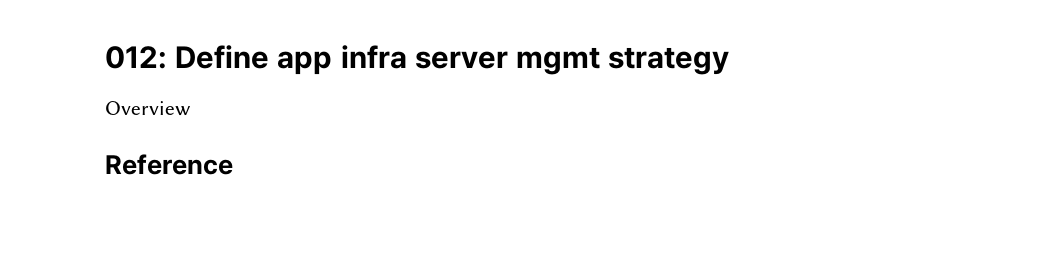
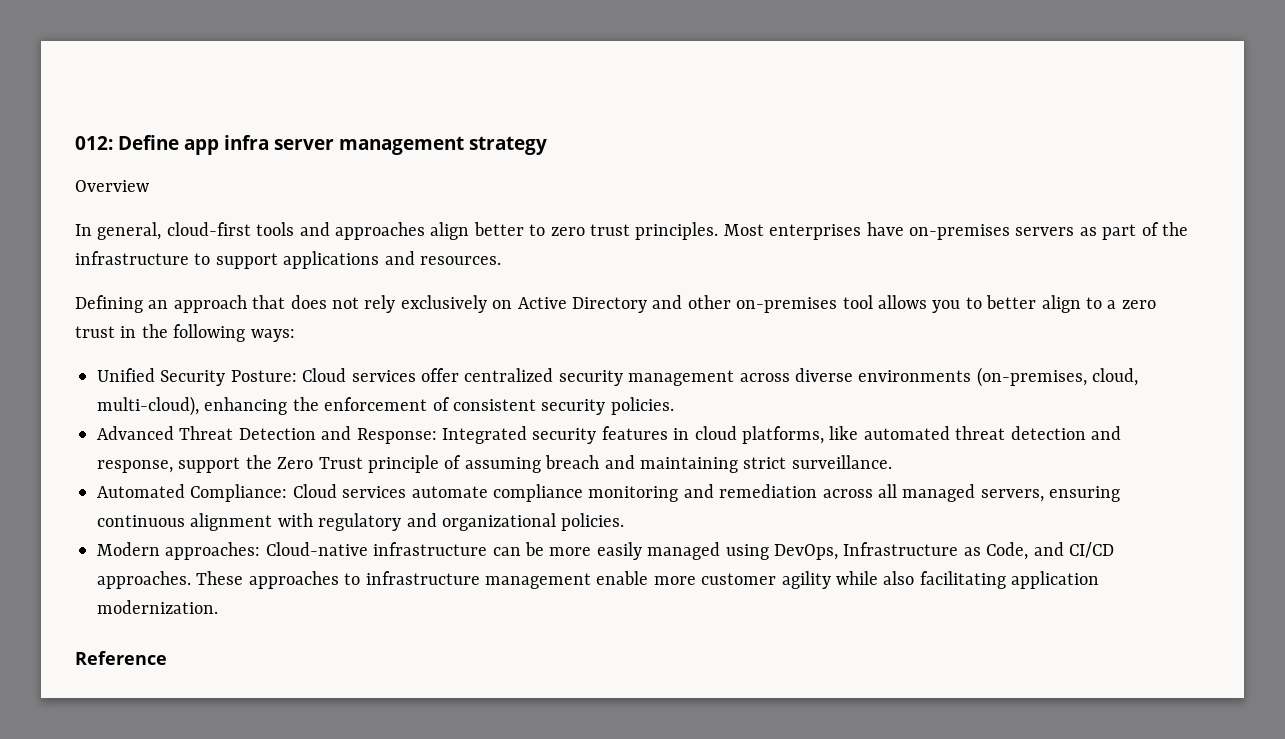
[516,47,601,75] mgmt -> [339,136,464,155] management
(191, 108) none -> [75,222,1188,240] [75,251,501,269] [75,295,1156,313] [75,324,295,342] [97,367,1139,387] [97,396,674,416] [97,426,1121,444] [97,455,892,473] [97,484,1121,502] [97,513,625,531] [97,542,1114,560] [97,571,1100,589] [97,600,218,614] // In general, cloud-first tools and approaches align better to zero trust principles. Most enterprises have on-premises servers as part of the infrastructure to support applications and resources. // Defining an approach that does not rely exclusively on Active Directory and other on-premises tool allows you to better align to a zero trust in the following ways: // Unified Security Posture: Cloud services offer centralized security management across diverse environments (on-premises, cloud, multi-cloud), enhancing the enforcement of consistent security policies. // Advanced Threat Detection and Response: Integrated security features in cloud platforms, like automated threat detection and response, support the Zero Trust principle of assuming breach and maintaining strict surveillance. // Automated Compliance: Cloud services automate compliance monitoring and remediation across all managed servers, ensuring continuous alignment with regulatory and organizational policies. // Modern approaches: Cloud-native infrastructure can be more easily managed using DevOps, Infrastructure as Code, and CI/CD approaches. These approaches to infrastructure management enable more customer agility while also facilitating application modernization.

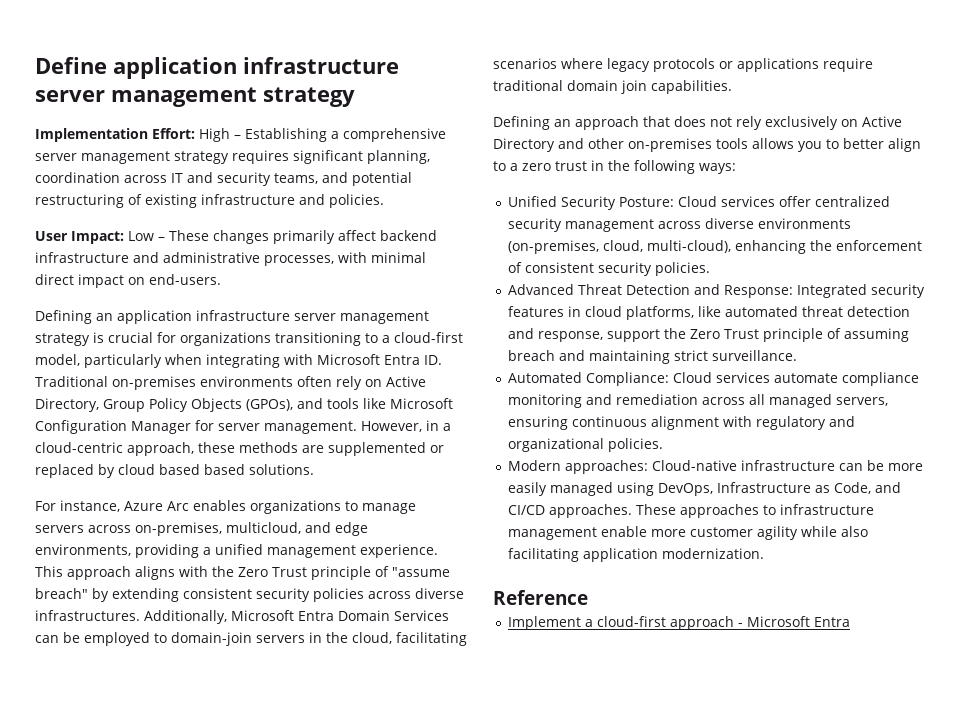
[75,135,269,155] 012: Define app infra -> [35,57,399,79] Define application infrastructure
[75,180,149,192] [75,222,1188,240] [75,251,501,269] Overview // In general, cloud-first tools and approaches align better to zero trust principles. Most enterprises have on-premises servers as part of the infrastructure to support applications and resources. -> [35,128,446,142] [35,150,430,164] [35,172,412,186] [35,194,384,208] [35,230,437,244] [35,252,426,266] [35,274,221,288] [35,310,429,324] [35,332,463,346] [35,354,442,368] [35,376,426,390] [35,398,453,412] [35,420,451,434] [35,442,444,456] [35,464,314,478] [35,500,416,514] [35,522,368,536] [35,544,438,558] [35,566,450,580] [35,588,464,602] [35,610,449,624] [35,632,467,646] [493,58,873,72] [493,80,732,94] Implementation Effort: High – Establishing a comprehensive server management strategy requires significant planning, coordination across IT and security teams, and potential restructuring of existing infrastructure and policies. // User Impact: Low – These changes primarily affect backend infrastructure and administrative processes, with minimal direct impact on end-users. // Defining an application infrastructure server management strategy is crucial for organizations transitioning to a cloud-first model, particularly when integrating with Microsoft Entra ID. Traditional on-premises environments often rely on Active Directory, Group Policy Objects (GPOs), and tools like Microsoft Configuration Manager for server management. However, in a cloud-centric approach, these methods are supplemented or replaced by cloud based based solutions. // For instance, Azure Arc enables organizations to manage servers across on-premises, multicloud, and edge environments, providing a unified management experience. This approach aligns with the Zero Trust principle of "assume breach" by extending consistent security policies across diverse infrastructures. Additionally, Microsoft Entra Domain Services can be employed to domain-join servers in the cloud, facilitating scenarios where legacy protocols or applications require traditional domain join capabilities.
[842,295,873,309] tool -> [716,138,748,149] tools
(167, 658) none -> [508,616,851,630] // Implement a cloud-first approach - Microsoft Entra

